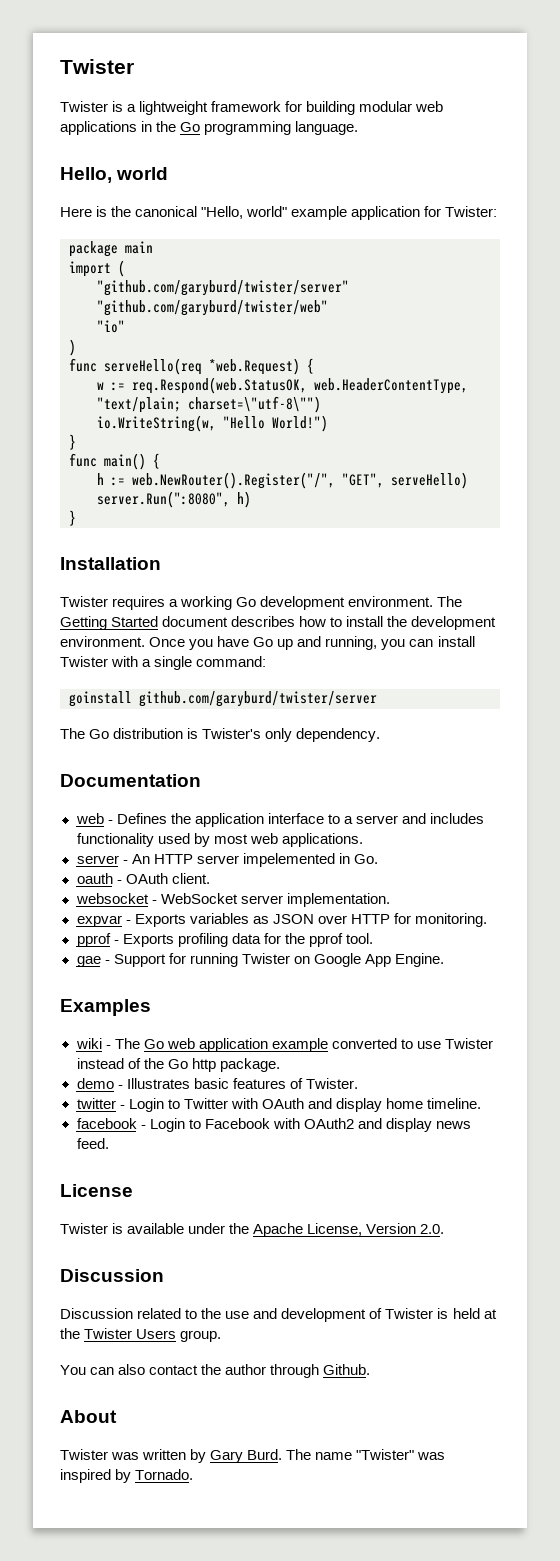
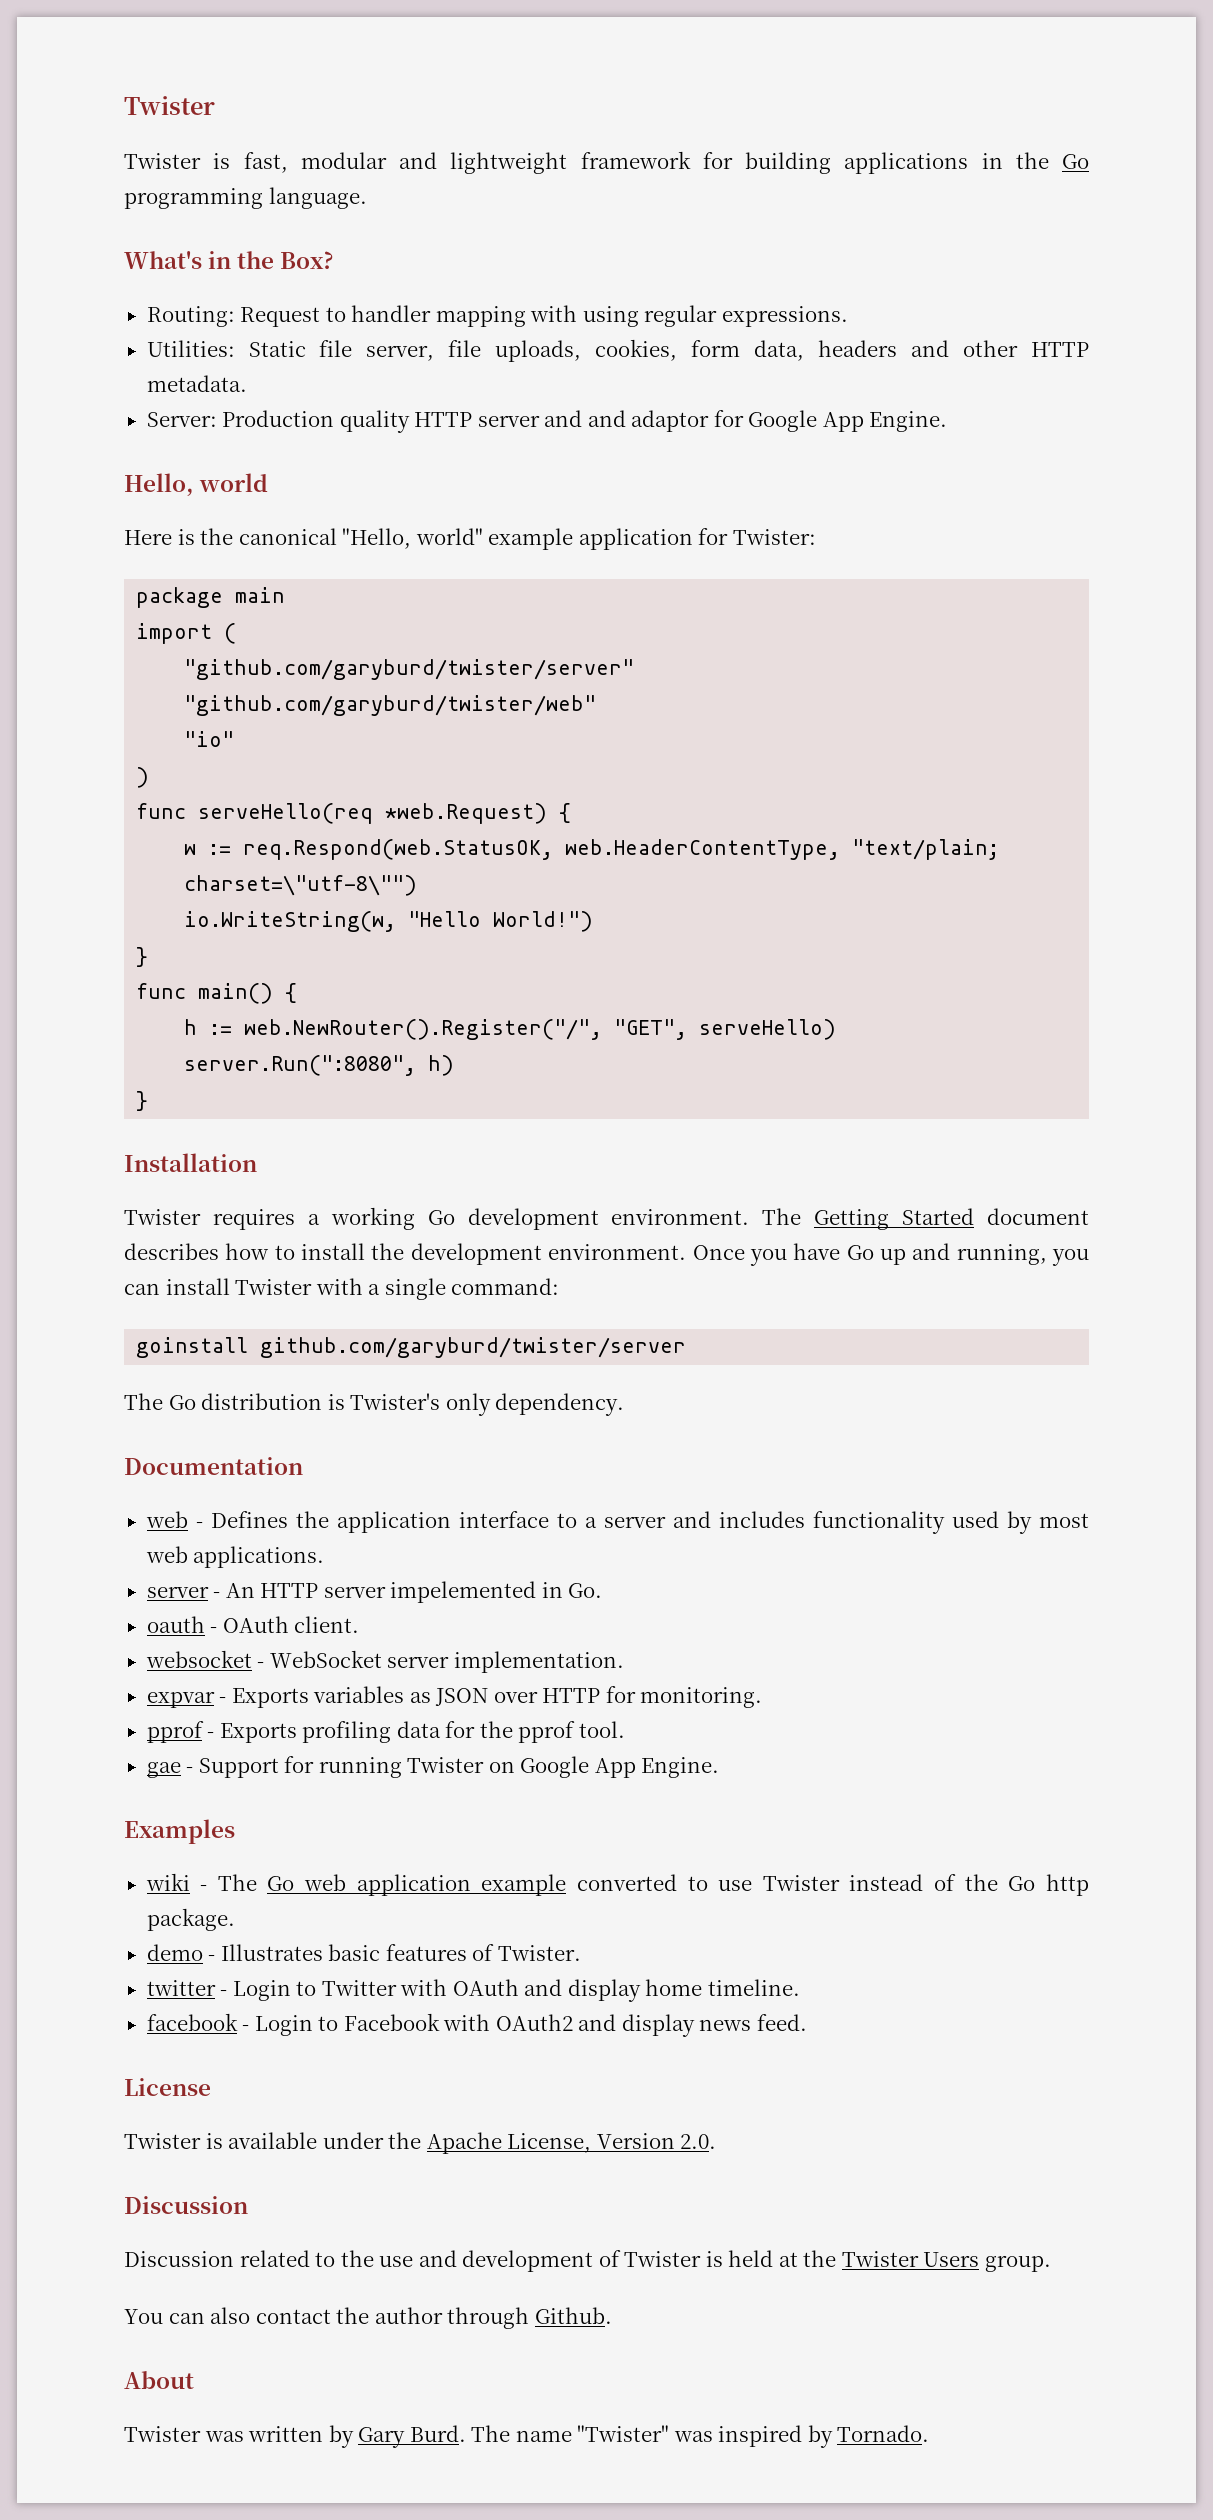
[127,104,137,112] a -> [243,152,437,173] fast, modular and
[359,101,444,112] modular web -> (831, 163) none
(359, 128) none -> [124,251,335,269] [146,305,848,327] [146,339,1089,362] [146,375,247,392] [146,410,948,433] // What's in the Box? // Routing: Request to handler mapping with using regular expressions. // Utilities: Static file server, file uploads, cookies, form data, headers and other HTTP metadata. // Server: Production quality HTTP server and and adaptor for Google App Engine.

